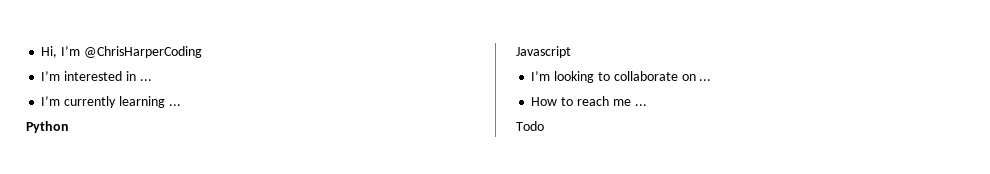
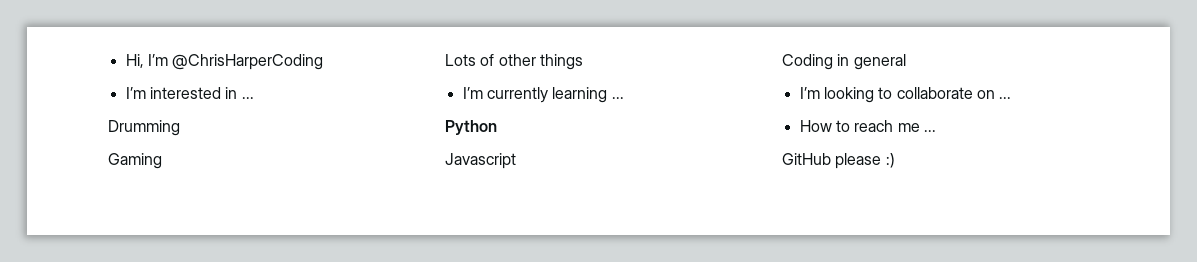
(152, 80) none -> [108,120,180,136] [108,153,162,169] [445,54,583,70] // Drumming // Gaming // Lots of other things
(571, 52) none -> [782,54,906,70] // Coding in general
[516,121,544,131] Todo -> [782,153,895,169] GitHub please :)

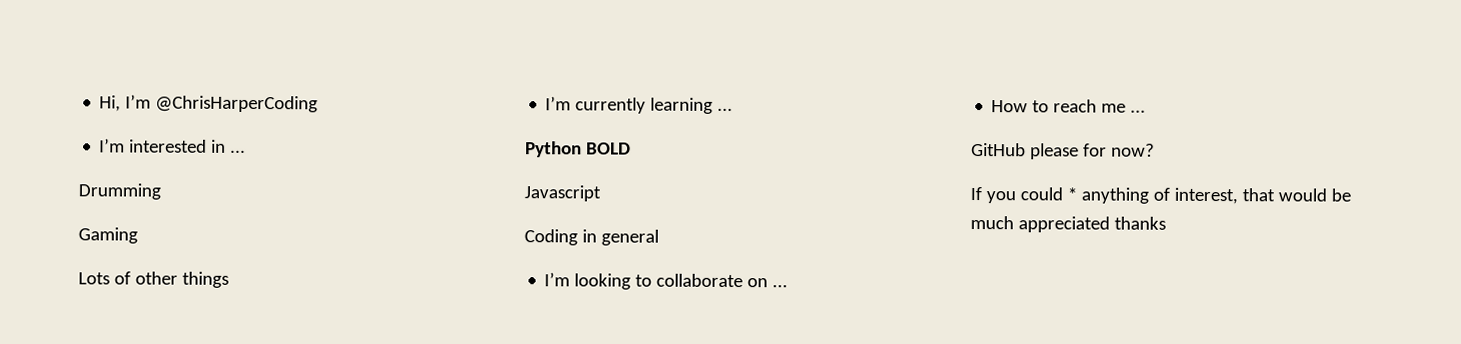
(497, 127) none -> [585,142,631,155] BOLD
[885,153,895,168] :) -> [1082,143,1155,157] [970,187,1351,205] [970,216,1166,233] for now? // If you could * anything of interest, that would be much appreciated thanks

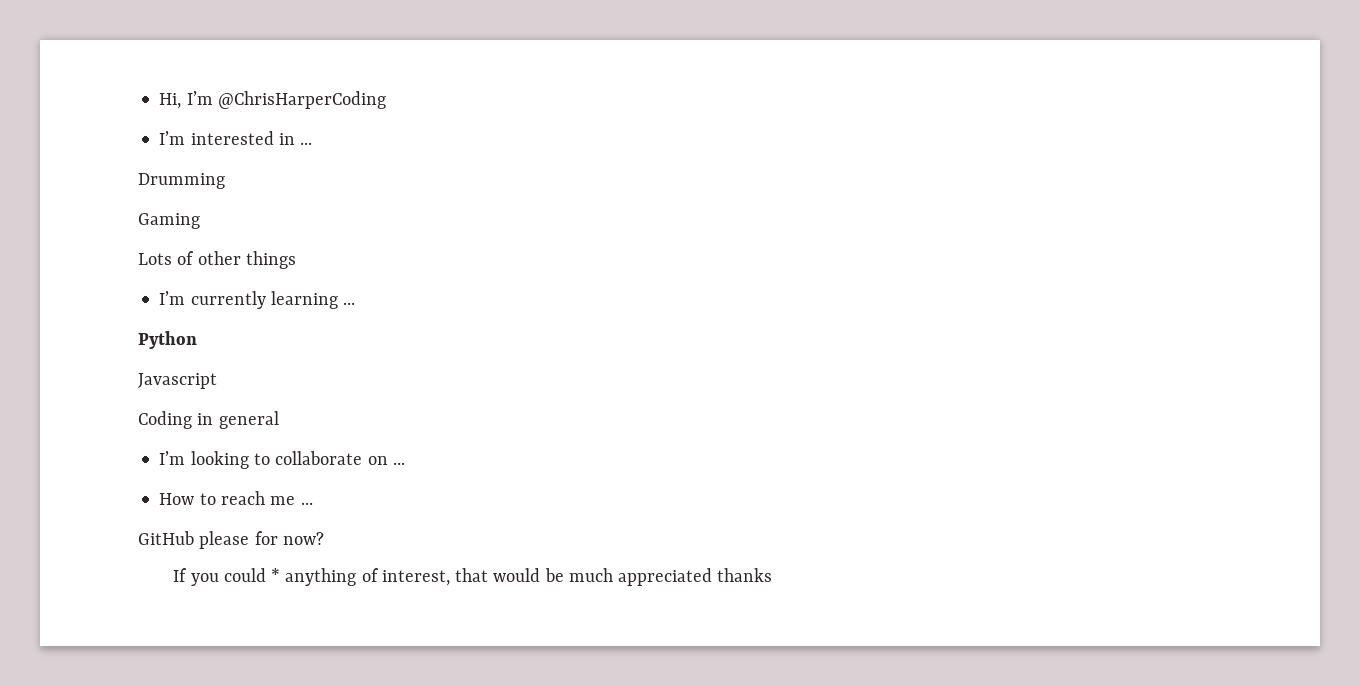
[585,142,631,155] BOLD -> (197, 340) none

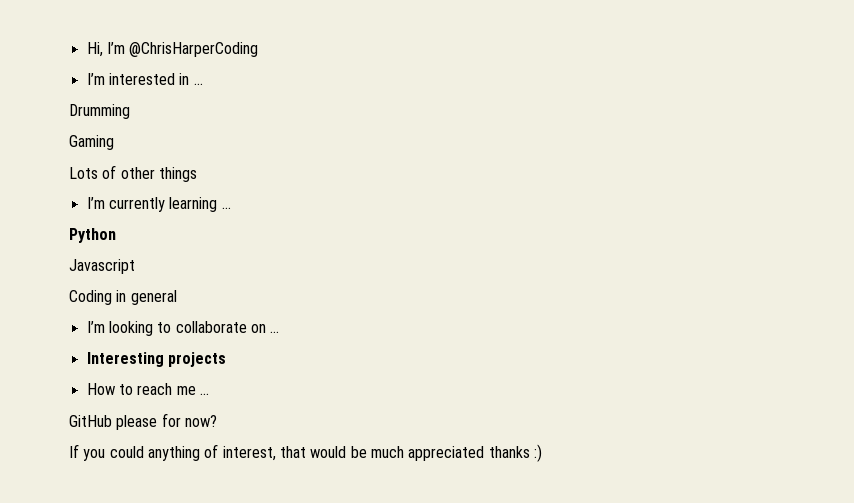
(405, 463) none -> [86,352,226,367] // Interesting projects
[271,568,281,582] * -> (144, 452) none
(773, 575) none -> [533,444,542,462] :)

